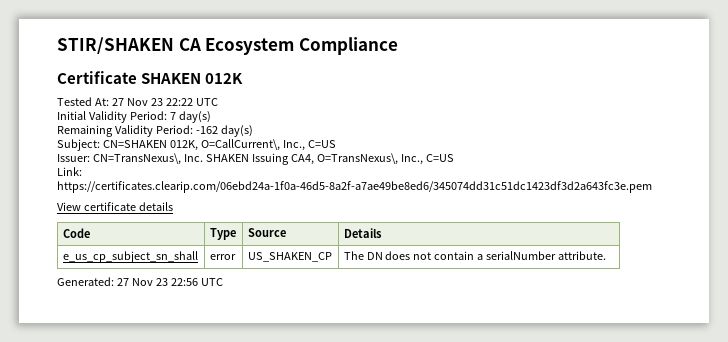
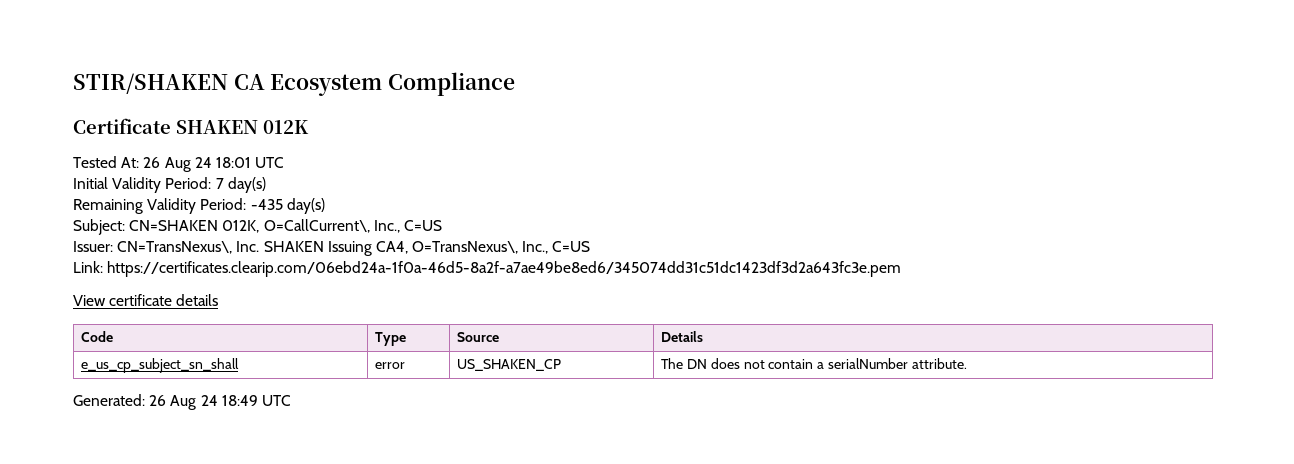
[111,98,193,106] 27 Nov 23 22:22 -> [143,157,251,172] 26 Aug 24 18:01
[195,126,218,134] -162 -> [250,199,283,210] -435
[116,278,198,286] 27 Nov 23 22:56 -> [149,395,258,410] 26 Aug 24 18:49

